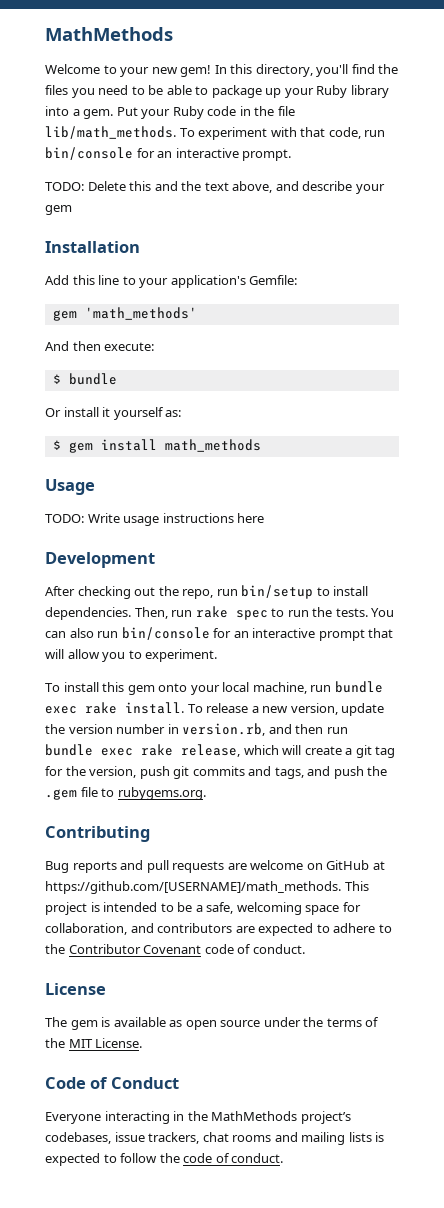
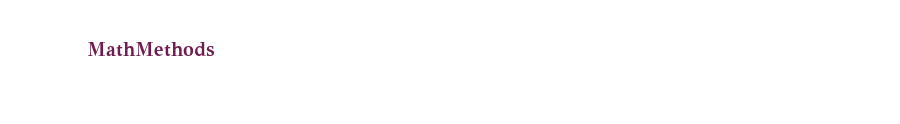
[45,27,173,41] [45,64,399,77] [45,85,389,98] [45,106,295,119] [45,126,386,140] [45,147,292,161] [45,181,385,194] [45,205,72,215] [45,241,140,253] [45,275,298,288] [52,307,197,321] [45,341,155,351] [52,373,117,385] [45,407,182,420] [52,439,261,453] [45,479,95,495] [45,513,265,526] [45,552,155,568] [45,585,369,599] [45,606,395,620] [45,627,394,641] [45,649,218,662] [45,681,383,695] [45,702,385,716] [45,723,348,736] [45,744,396,758] [45,766,388,779] [45,787,206,800] [45,826,150,842] [45,860,385,873] [45,881,369,894] [45,902,361,915] [45,923,392,936] [45,944,305,954] [45,983,106,995] [45,1017,380,1030] [45,1038,143,1048] [45,1077,179,1089] [45,1111,351,1124] [45,1132,385,1145] [45,1153,284,1166] MathMethods // Welcome to your new gem! In this directory, you'll find the files you need to be able to package up your Ruby library into a gem. Put your Ruby code in the file lib/math_methods. To experiment with that code, run bin/console for an interactive prompt. // TODO: Delete this and the text above, and describe your gem // Installation // Add this line to your application's Gemfile: // gem 'math_methods' // And then execute: // $ bundle // Or install it yourself as: // $ gem install math_methods // Usage // TODO: Write usage instructions here // Development // After checking out the repo, run bin/setup to install dependencies. Then, run rake spec to run the tests. You can also run bin/console for an interactive prompt that will allow you to experiment. // To install this gem onto your local machine, run bundle exec rake install. To release a new version, update the version number in version.rb, and then run bundle exec rake release, which will create a git tag for the version, push git commits and tags, and push the .gem file to rubygems.org. // Contributing // Bug reports and pull requests are welcome on GitHub at https://github.com/[USERNAME]/math_methods. This project is intended to be a safe, welcoming space for collaboration, and contributors are expected to adhere to the Contributor Covenant code of conduct. // License // The gem is available as open source under the terms of the MIT License. // Code of Conduct // Everyone interacting in the MathMethods project’s codebases, issue trackers, chat rooms and mailing lists is expected to follow the code of conduct. -> [87,42,215,57] MathMethods

